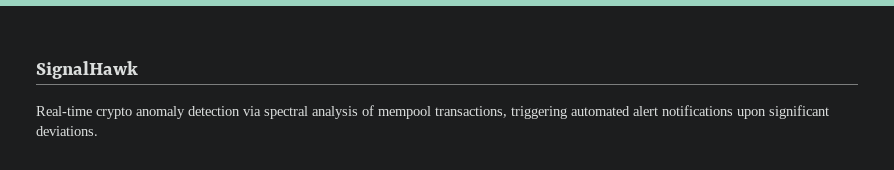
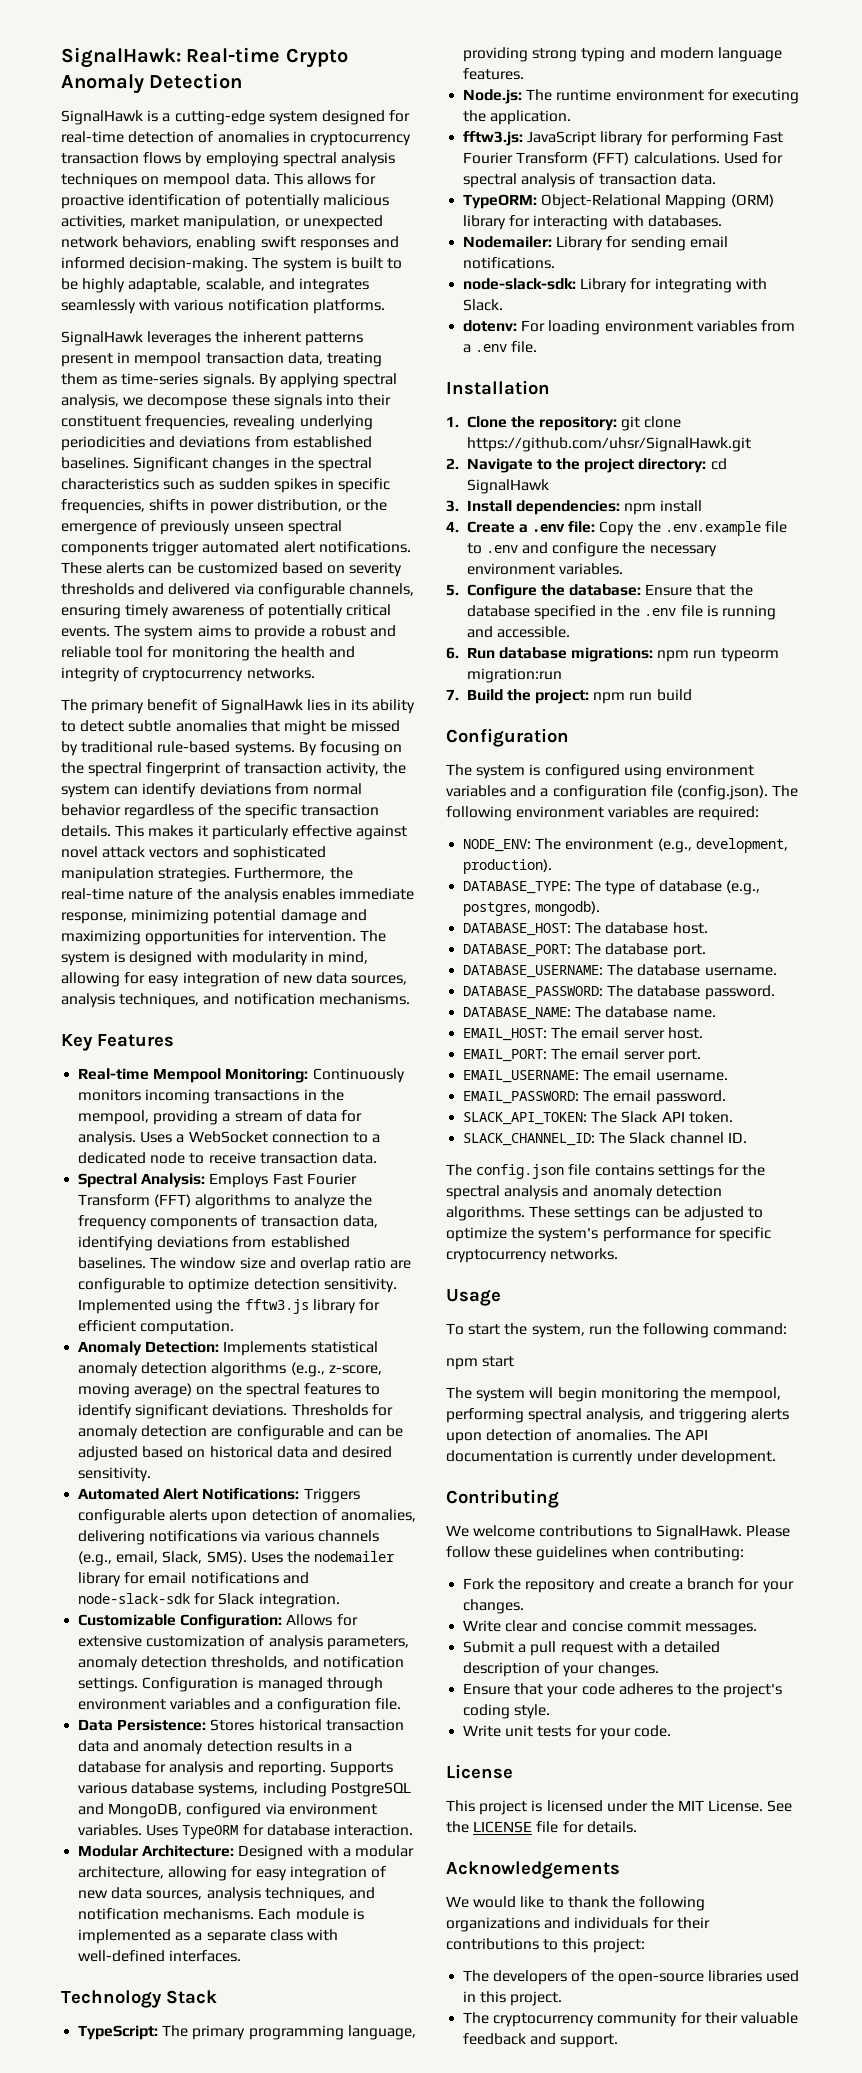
[36,61,138,79] [36,105,829,119] [36,126,98,136] SignalHawk // Real-time crypto anomaly detection via spectral analysis of mempool transactions, triggering automated alert notifications upon significant deviations. -> [61,47,348,68] [61,73,243,94] [61,110,411,125] [61,131,411,146] [61,152,395,167] [61,173,377,188] [61,194,389,209] [61,215,383,230] [61,236,399,251] [61,257,403,272] [61,278,369,293] [61,299,385,314] [61,331,363,346] [61,352,382,367] [61,373,398,388] [61,394,392,409] [61,415,373,430] [61,436,372,451] [61,457,372,472] [61,478,391,493] [61,499,388,514] [61,520,342,535] [61,541,411,556] [61,562,403,577] [61,583,414,598] [61,604,391,619] [61,625,397,640] [61,646,356,661] [61,667,315,682] [61,699,416,714] [61,720,401,735] [61,741,403,756] [61,762,407,777] [61,783,362,798] [61,804,379,819] [61,825,408,840] [61,846,326,861] [61,867,353,882] [61,888,415,903] [61,909,367,924] [61,930,386,945] [61,951,369,966] [61,972,408,987] [61,993,410,1008] [61,1034,174,1051] [78,1068,405,1083] [78,1089,344,1104] [78,1110,363,1125] [78,1131,381,1146] [78,1152,377,1164] [78,1173,357,1188] [78,1194,372,1209] [78,1215,378,1230] [78,1236,350,1251] [78,1257,412,1272] [78,1278,397,1293] [78,1299,380,1314] [78,1320,235,1335] [78,1341,378,1356] [78,1362,382,1377] [78,1383,381,1398] [78,1404,393,1419] [78,1425,404,1440] [78,1446,393,1461] [78,1467,152,1482] [78,1488,360,1503] [78,1509,416,1524] [78,1530,379,1545] [78,1551,396,1566] [78,1572,309,1587] [78,1593,340,1608] [78,1614,358,1629] [78,1635,409,1650] [78,1656,404,1671] [78,1677,383,1692] [78,1698,401,1713] [78,1719,404,1731] [78,1740,353,1755] [78,1761,393,1776] [78,1782,411,1797] [78,1803,377,1818] [78,1824,413,1839] [78,1845,414,1860] [78,1866,386,1881] [78,1887,375,1902] [78,1908,364,1920] [78,1929,338,1944] [78,1950,242,1962] [61,1990,217,2008] [78,2025,416,2040] [463,47,782,62] [463,68,525,80] [463,89,799,104] [463,110,572,125] [463,131,783,146] [463,152,783,165] [463,173,716,188] [463,194,774,209] [463,215,722,230] [463,236,728,251] [463,257,556,269] [463,278,767,293] [463,299,504,311] [463,320,795,335] [463,341,538,353] [446,380,550,395] [446,416,682,431] [466,437,751,452] [446,458,727,473] [466,479,549,494] [446,500,703,515] [446,521,788,536] [466,542,717,557] [466,563,623,575] [446,584,753,599] [466,605,777,620] [466,626,570,638] [446,647,779,662] [466,668,562,683] [446,689,692,704] [446,728,569,747] [446,764,754,779] [446,785,799,800] [446,806,759,821] [463,838,788,853] [463,859,553,874] [463,880,760,895] [463,901,601,916] [463,922,708,936] [463,943,706,958] [463,964,777,978] [463,985,775,1000] [463,1006,716,1020] [463,1027,703,1041] [463,1048,701,1063] [463,1069,728,1083] [463,1090,726,1105] [463,1111,733,1125] [463,1132,747,1146] [446,1164,766,1179] [446,1185,722,1200] [446,1206,764,1221] [446,1227,771,1242] [446,1248,619,1263] [446,1289,501,1306] [446,1323,788,1338] [446,1356,515,1370] [446,1387,782,1402] [446,1408,789,1423] [446,1429,708,1444] [446,1450,776,1465] [446,1489,559,1508] [446,1525,790,1540] [446,1546,744,1561] [463,1578,794,1593] [463,1599,525,1614] [463,1620,757,1635] [463,1641,721,1656] [463,1662,659,1677] [463,1683,783,1698] [463,1704,551,1719] [463,1725,671,1740] [446,1764,513,1779] [446,1800,793,1815] [446,1821,637,1833] [446,1861,620,1879] [446,1896,706,1911] [446,1917,710,1932] [446,1938,645,1953] [463,1970,800,1985] [463,1991,563,2006] [463,2012,798,2027] [463,2033,619,2048] SignalHawk: Real-time Crypto Anomaly Detection // SignalHawk is a cutting-edge system designed for real-time detection of anomalies in cryptocurrency transaction flows by employing spectral analysis techniques on mempool data. This allows for proactive identification of potentially malicious activities, market manipulation, or unexpected network behaviors, enabling swift responses and informed decision-making. The system is built to be highly adaptable, scalable, and integrates seamlessly with various notification platforms. // SignalHawk leverages the inherent patterns present in mempool transaction data, treating them as time-series signals. By applying spectral analysis, we decompose these signals into their constituent frequencies, revealing underlying periodicities and deviations from established baselines. Significant changes in the spectral characteristics such as sudden spikes in specific frequencies, shifts in power distribution, or the emergence of previously unseen spectral components trigger automated alert notifications. These alerts can be customized based on severity thresholds and delivered via configurable channels, ensuring timely awareness of potentially critical events. The system aims to provide a robust and reliable tool for monitoring the health and integrity of cryptocurrency networks. // The primary benefit of SignalHawk lies in its ability to detect subtle anomalies that might be missed by traditional rule-based systems. By focusing on the spectral fingerprint of transaction activity, the system can identify deviations from normal behavior regardless of the specific transaction details. This makes it particularly effective against novel attack vectors and sophisticated manipulation strategies. Furthermore, the real-time nature of the analysis enables immediate response, minimizing potential damage and maximizing opportunities for intervention. The system is designed with modularity in mind, allowing for easy integration of new data sources, analysis techniques, and notification mechanisms. // Key Features // Real-time Mempool Monitoring: Continuously monitors incoming transactions in the mempool, providing a stream of data for analysis. Uses a WebSocket connection to a dedicated node to receive transaction data. // Spectral Analysis: Employs Fast Fourier Transform (FFT) algorithms to analyze the frequency components of transaction data, identifying deviations from established baselines. The window size and overlap ratio are configurable to optimize detection sensitivity. Implemented using the fftw3.js library for efficient computation. // Anomaly Detection: Implements statistical anomaly detection algorithms (e.g., z-score, moving average) on the spectral features to identify significant deviations. Thresholds for anomaly detection are configurable and can be adjusted based on historical data and desired sensitivity. // Automated Alert Notifications: Triggers configurable alerts upon detection of anomalies, delivering notifications via various channels (e.g., email, Slack, SMS). Uses the nodemailer library for email notifications and node-slack-sdk for Slack integration. // Customizable Configuration: Allows for extensive customization of analysis parameters, anomaly detection thresholds, and notification settings. Configuration is managed through environment variables and a configuration file. // Data Persistence: Stores historical transaction data and anomaly detection results in a database for analysis and reporting. Supports various database systems, including PostgreSQL and MongoDB, configured via environment variables. Uses TypeORM for database interaction. // Modular Architecture: Designed with a modular architecture, allowing for easy integration of new data sources, analysis techniques, and notification mechanisms. Each module is implemented as a separate class with well-defined interfaces. // Technology Stack // TypeScript: The primary programming language, providing strong typing and modern language features. // Node.js: The runtime environment for executing the application. // fftw3.js: JavaScript library for performing Fast Fourier Transform (FFT) calculations. Used for spectral analysis of transaction data. // TypeORM: Object-Relational Mapping (ORM) library for interacting with databases. // Nodemailer: Library for sending email notifications. // node-slack-sdk: Library for integrating with Slack. // dotenv: For loading environment variables from a .env file. // Installation // 1. Clone the repository: git clone https://github.com/uhsr/SignalHawk.git // 2. Navigate to the project directory: cd SignalHawk // 3. Install dependencies: npm install // 4. Create a .env file: Copy the .env.example file to .env and configure the necessary environment variables. // 5. Configure the database: Ensure that the database specified in the .env file is running and accessible. // 6. Run database migrations: npm run typeorm migration:run // 7. Build the project: npm run build // Configuration // The system is configured using environment variables and a configuration file (config.json). The following environment variables are required: // NODE_ENV: The environment (e.g., development, production). // DATABASE_TYPE: The type of database (e.g., postgres, mongodb). // DATABASE_HOST: The database host. // DATABASE_PORT: The database port. // DATABASE_USERNAME: The database username. // DATABASE_PASSWORD: The database password. // DATABASE_NAME: The database name. // EMAIL_HOST: The email server host. // EMAIL_PORT: The email server port. // EMAIL_USERNAME: The email username. // EMAIL_PASSWORD: The email password. // SLACK_API_TOKEN: The Slack API token. // SLACK_CHANNEL_ID: The Slack channel ID. // The config.json file contains settings for the spectral analysis and anomaly detection algorithms. These settings can be adjusted to optimize the system's performance for specific cryptocurrency networks. // Usage // To start the system, run the following command: // npm start // The system will begin monitoring the mempool, performing spectral analysis, and triggering alerts upon detection of anomalies. The API documentation is currently under development. // Contributing // We welcome contributions to SignalHawk. Please follow these guidelines when contributing: // Fork the repository and create a branch for your changes. // Write clear and concise commit messages. // Submit a pull request with a detailed description of your changes. // Ensure that your code adheres to the project's coding style. // Write unit tests for your code. // License // This project is licensed under the MIT License. See the LICENSE file for details. // Acknowledgements // We would like to thank the following organizations and individuals for their contributions to this project: // The developers of the open-source libraries used in this project. // The cryptocurrency community for their valuable feedback and support.

